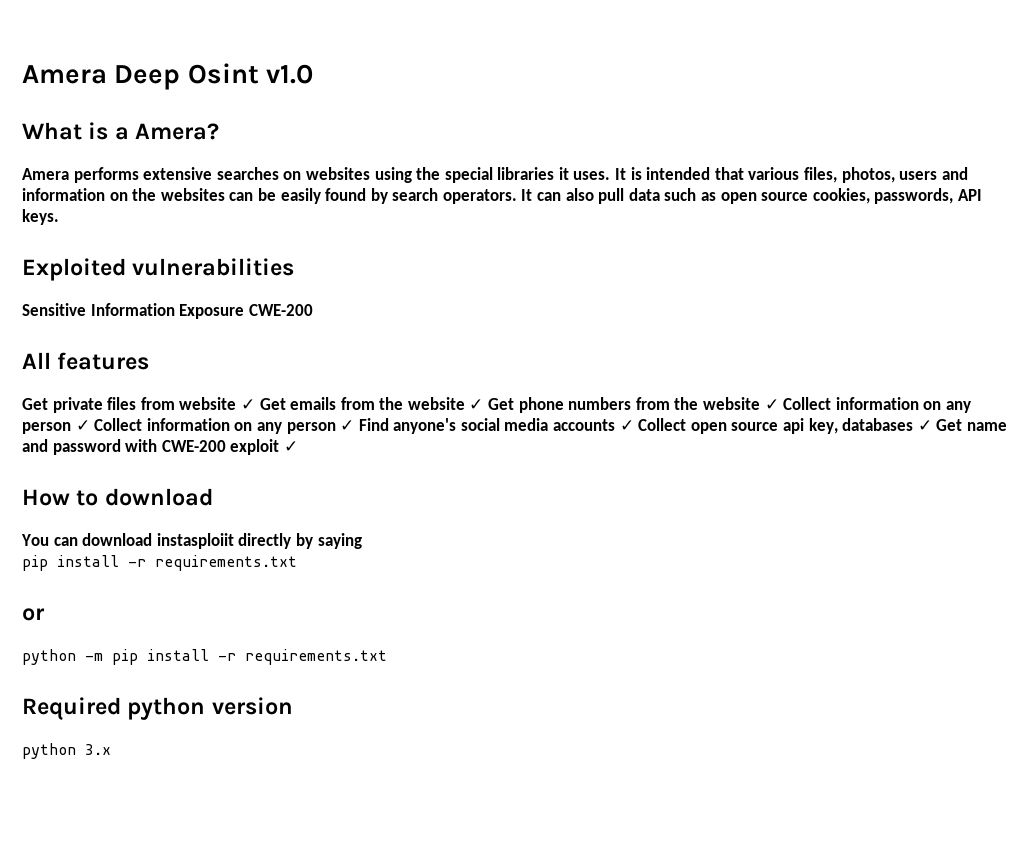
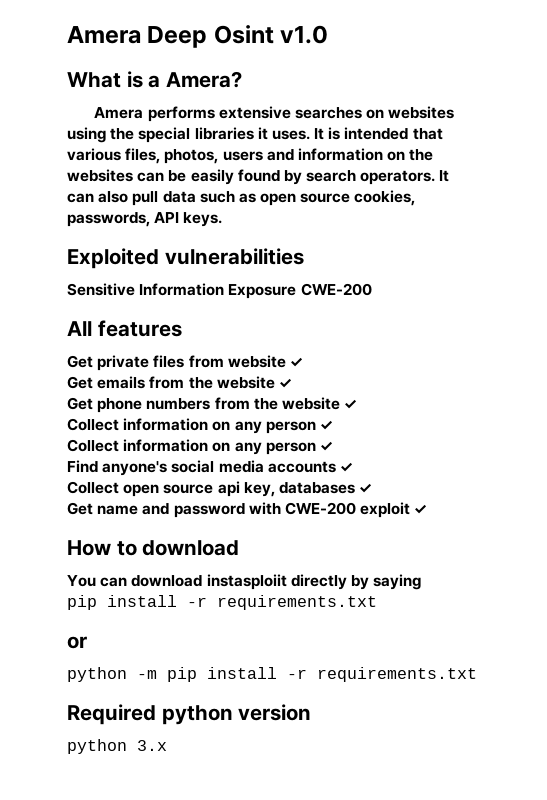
(255, 404) none -> (303, 362) //
(484, 404) none -> (292, 383) //
[783,397,971,413] [22,418,355,434] Collect information on any person ✓ Collect information on any person ✓ -> [67,418,333,434] [67,439,333,455] // Collect information on any person ✓ // Collect information on any person ✓ //
(634, 425) none -> (353, 467) //
(932, 425) none -> (373, 488) //

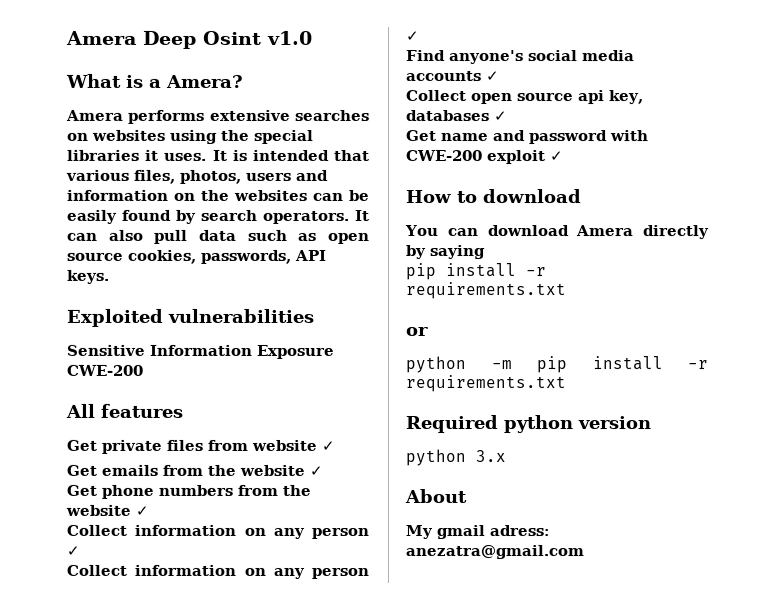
[206,574,287,590] instasploiit -> [576,225,635,237] Amera
(167, 745) none -> [404,489,467,504] [405,525,550,540] [405,545,584,560] // About // My gmail adress: anezatra@gmail.com

